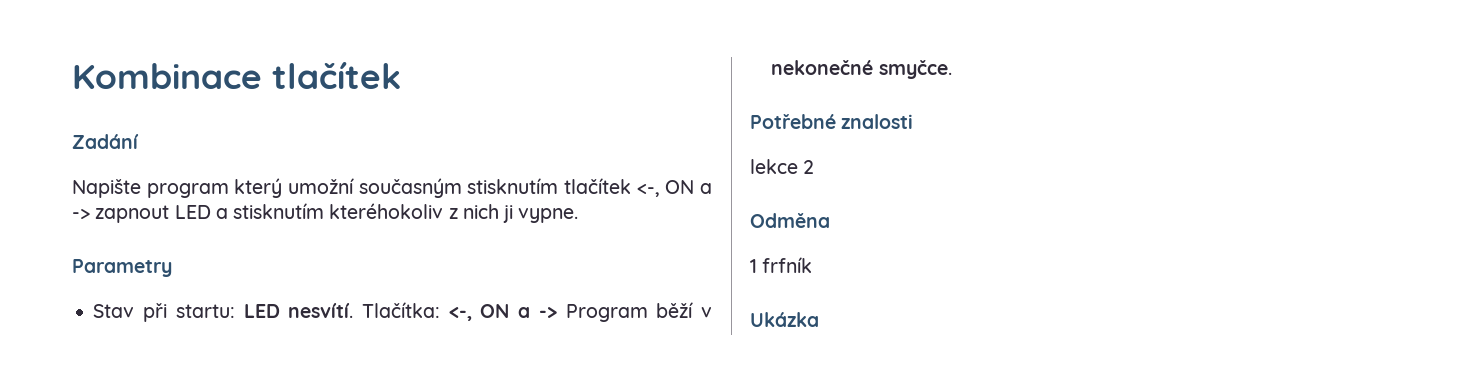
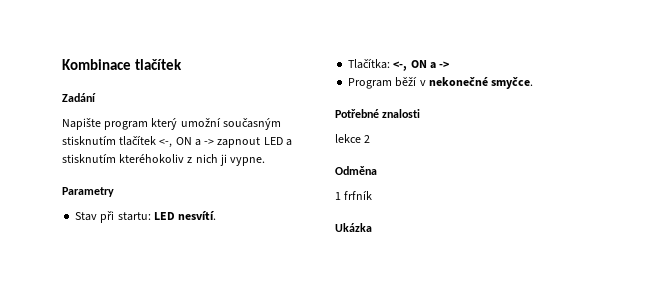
(354, 310) none -> (217, 215) //
(557, 312) none -> (450, 64) //

